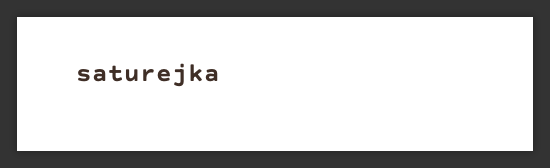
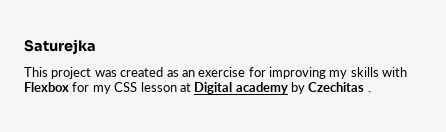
[76,63,220,87] saturejka -> [24,39,96,54] [24,67,408,79] [24,82,371,94] Saturejka // This project was created as an exercise for improving my skills with Flexbox for my CSS lesson at Digital academy by Czechitas .

